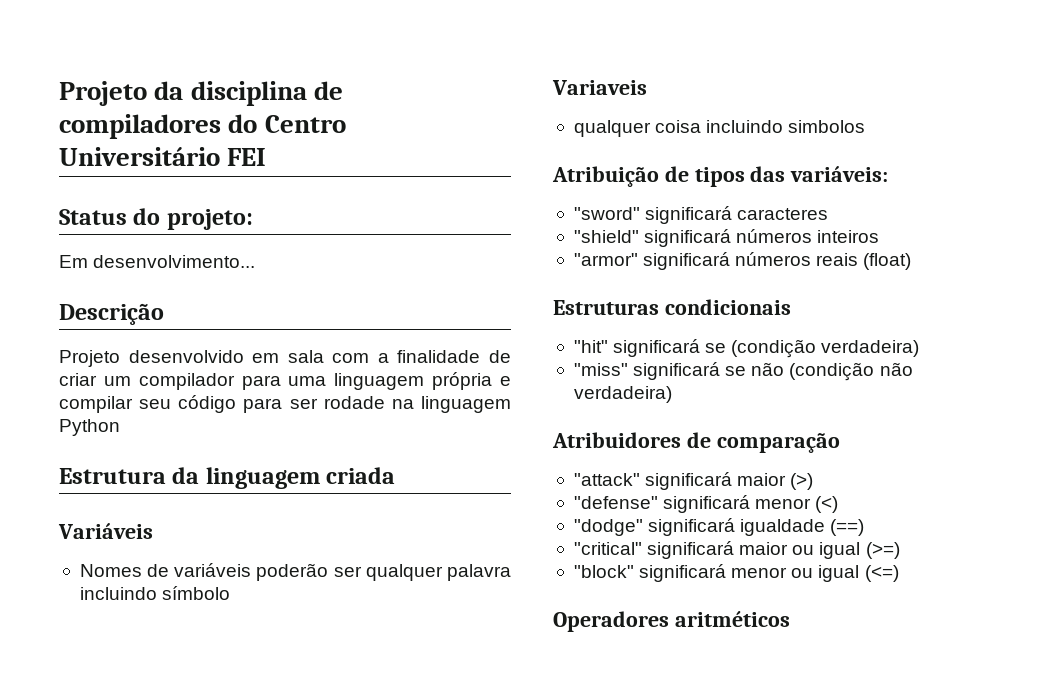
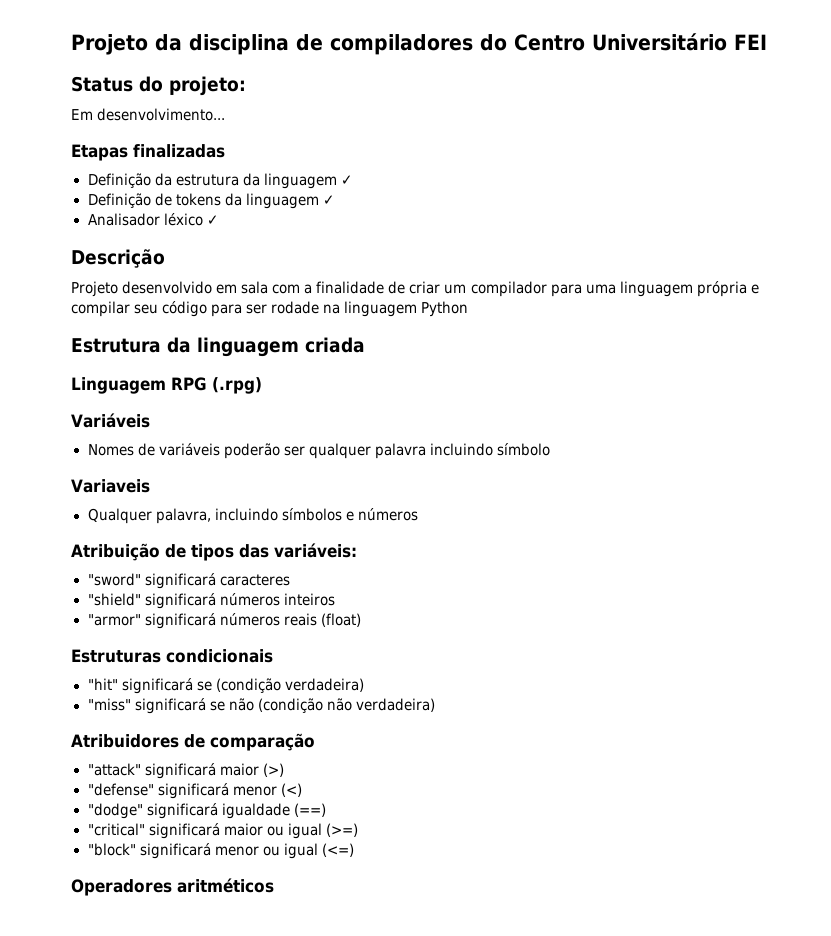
(256, 261) none -> [71,144,225,161] [87,173,352,189] [87,193,334,209] [87,213,218,226] // Etapas finalizadas // Definição da estrutura da linguagem ✓ // Definição de tokens da linguagem ✓ // Analisador léxico ✓
(396, 475) none -> [71,377,262,394] // Linguagem RPG (.rpg)
[573,120,866,137] qualquer coisa incluindo simbolos -> [87,508,418,524] Qualquer palavra, incluindo símbolos e números

